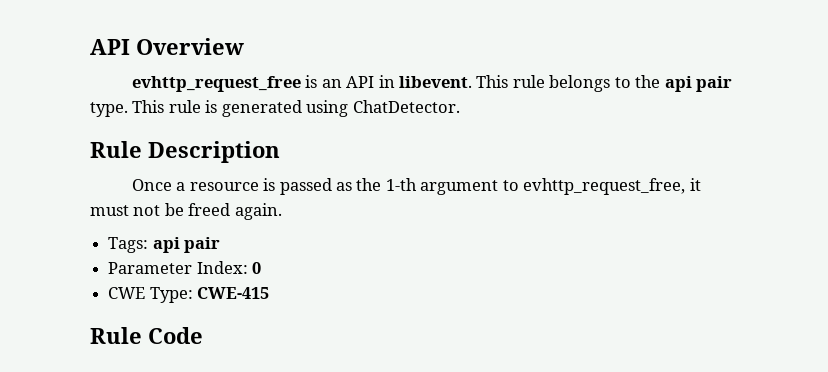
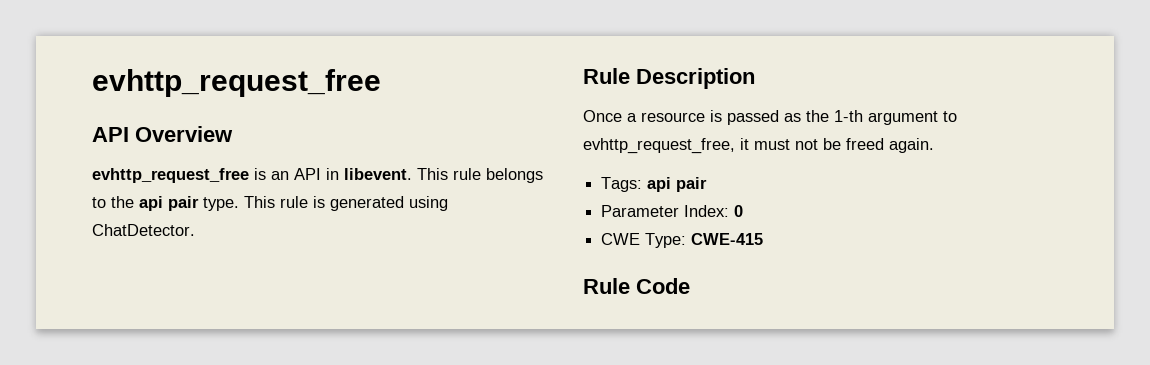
(90, 47) none -> [92,69,381,97] evhttp_request_free //

